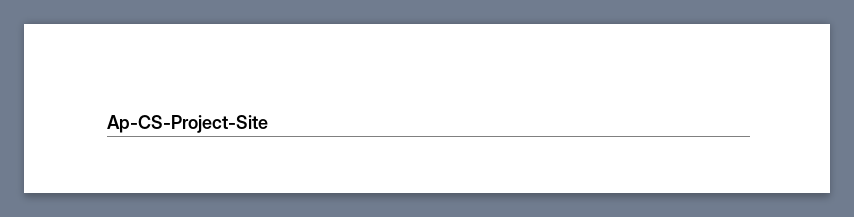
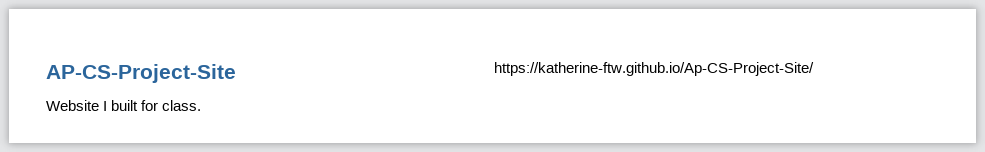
[107,115,268,133] Ap-CS-Project-Site -> [46,64,236,83] [46,100,202,111] [494,62,814,76] AP-CS-Project-Site // Website I built for class. https://katherine-ftw.github.io/Ap-CS-Project-Site/

